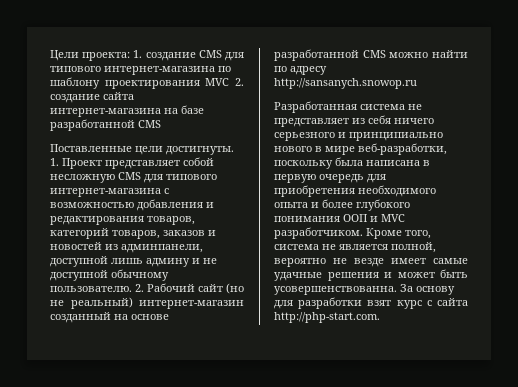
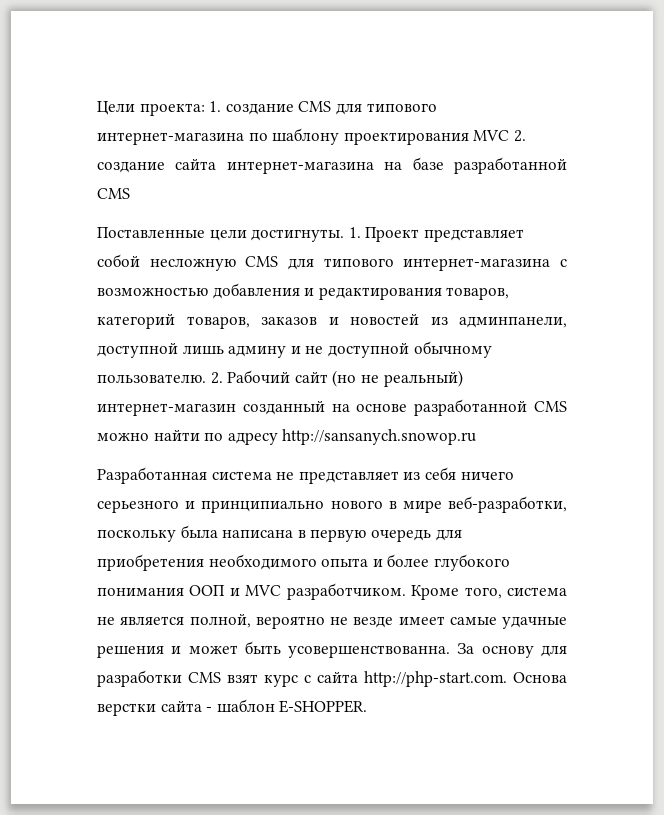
(363, 303) none -> [188,672,221,683] CMS
(380, 317) none -> [513,672,567,683] [97,699,368,716] Основа верстки сайта - шаблон E-SHOPPER.

